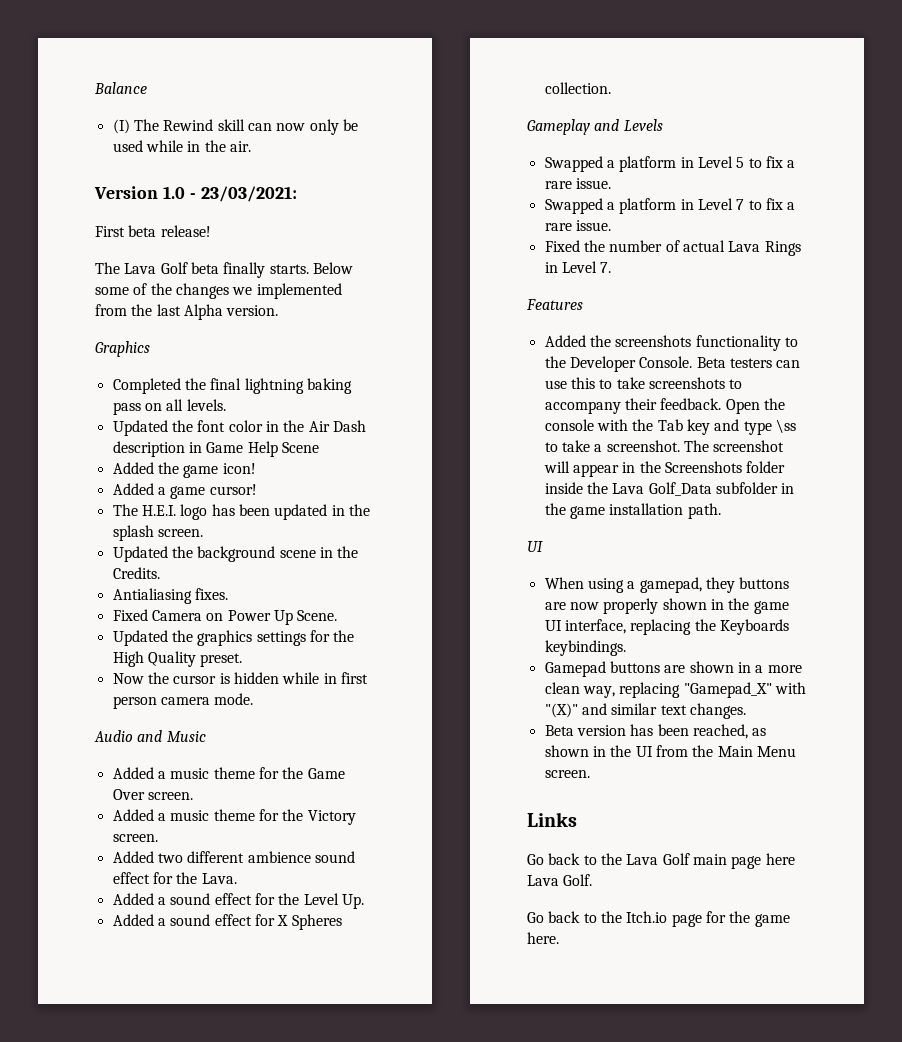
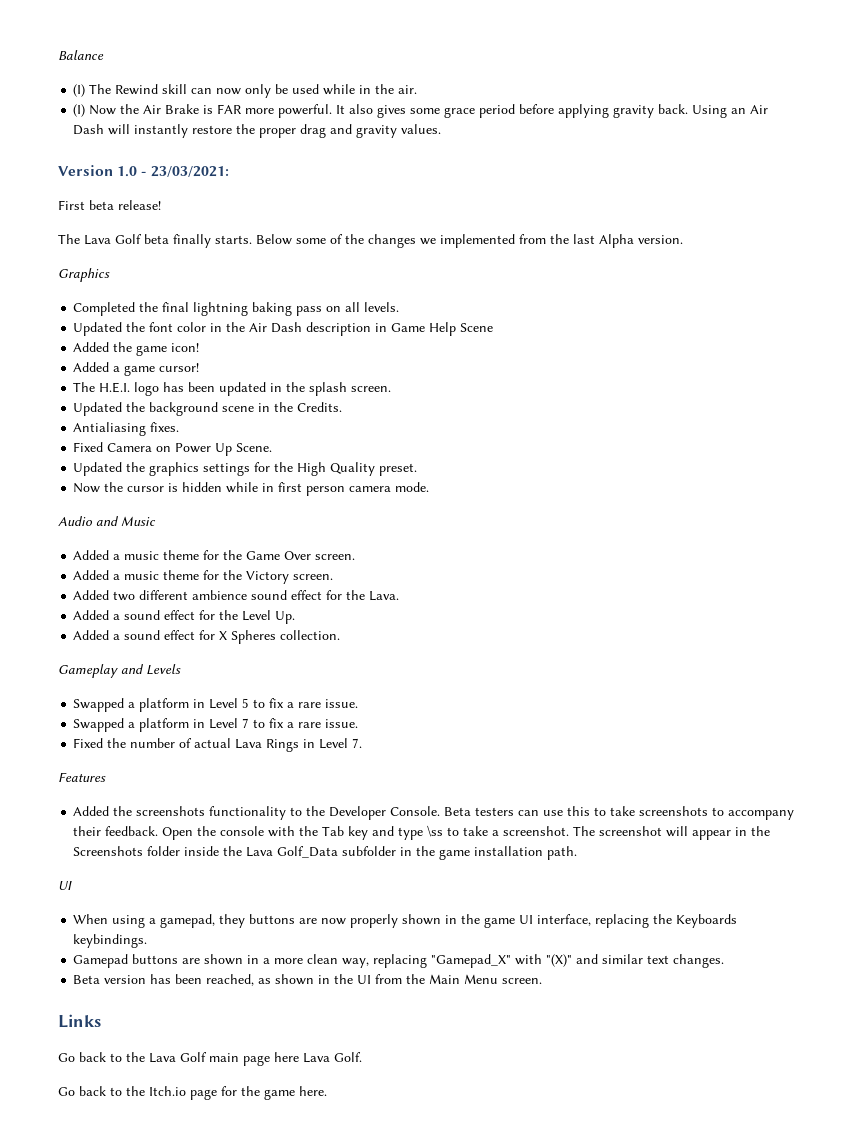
(251, 146) none -> [73,104,769,118] [73,124,442,138] // (I) Now the Air Brake is FAR more powerful. It also gives some grace period before applying gravity back. Using an Air Dash will instantly restore the proper drag and gravity values.

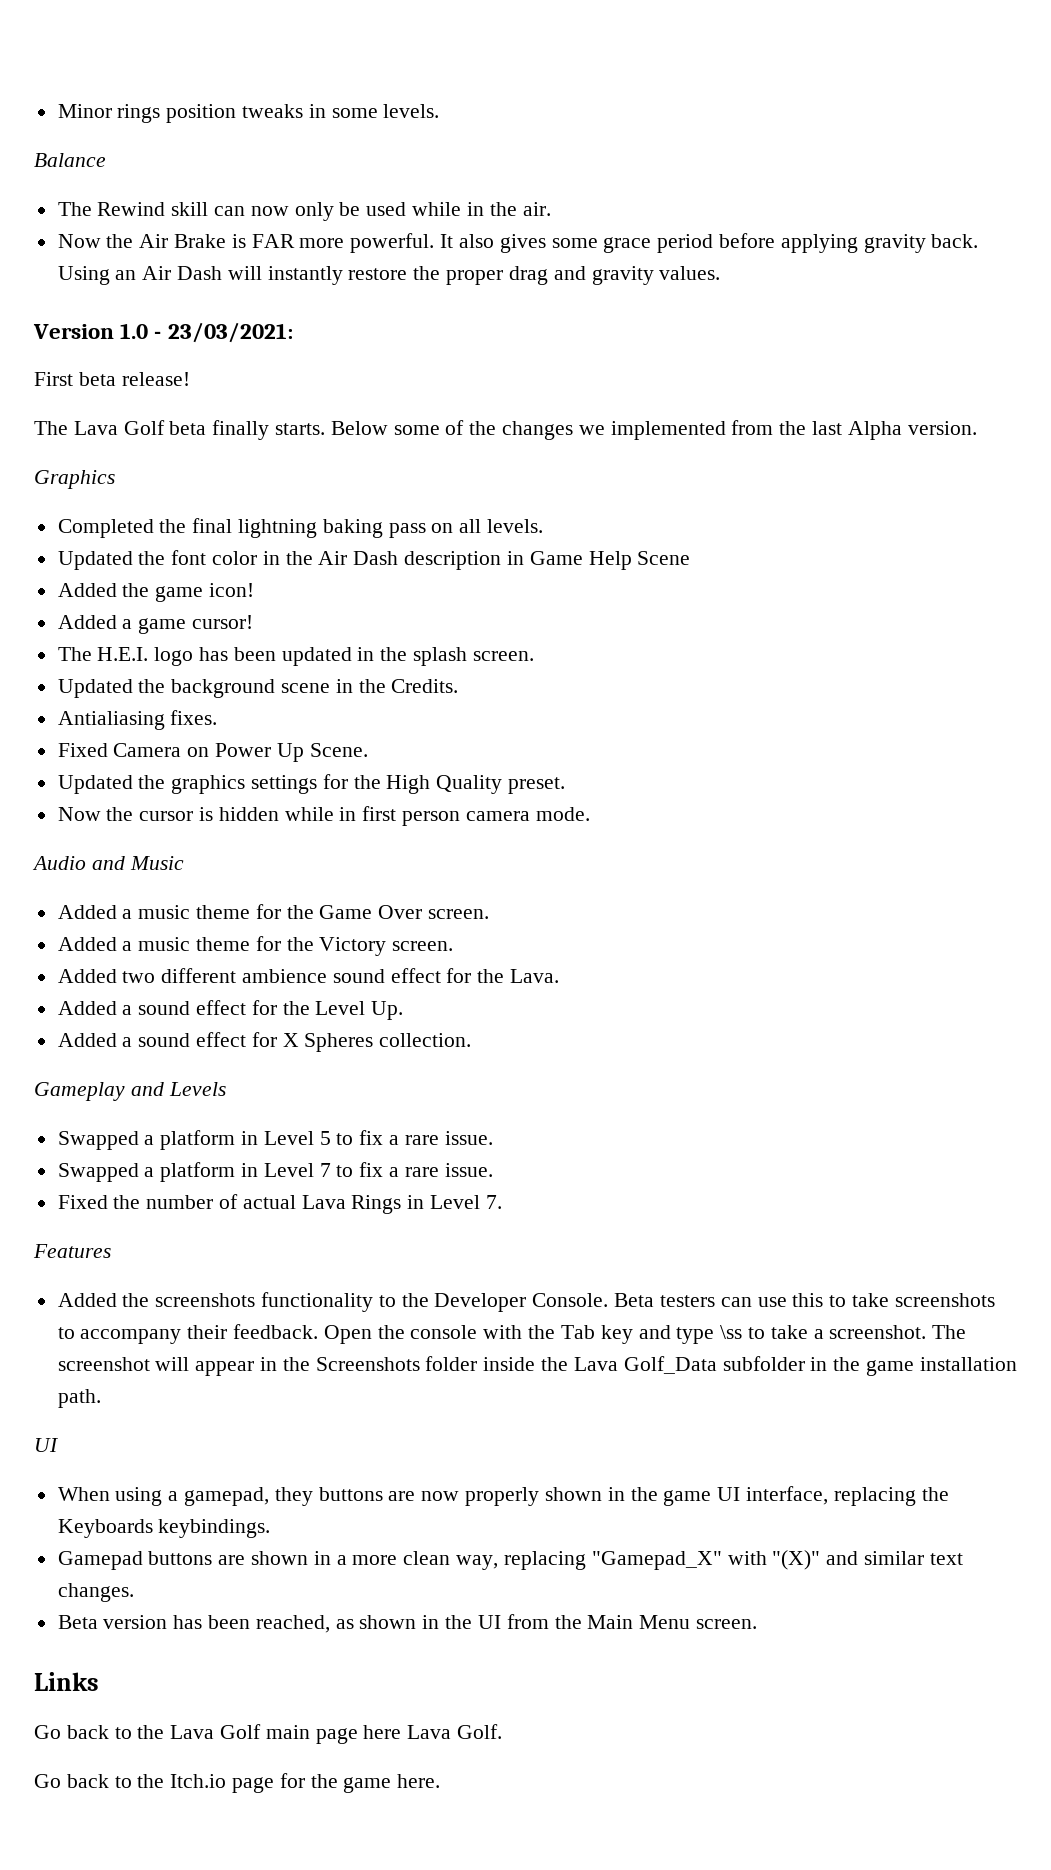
(58, 55) none -> [57,104,440,123] Minor rings position tweaks in some levels. //
[73,84,86,97] (I) -> (106, 160) none
[73,104,86,117] (I) -> (551, 209) none

